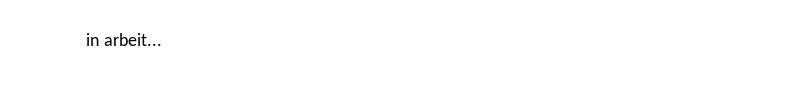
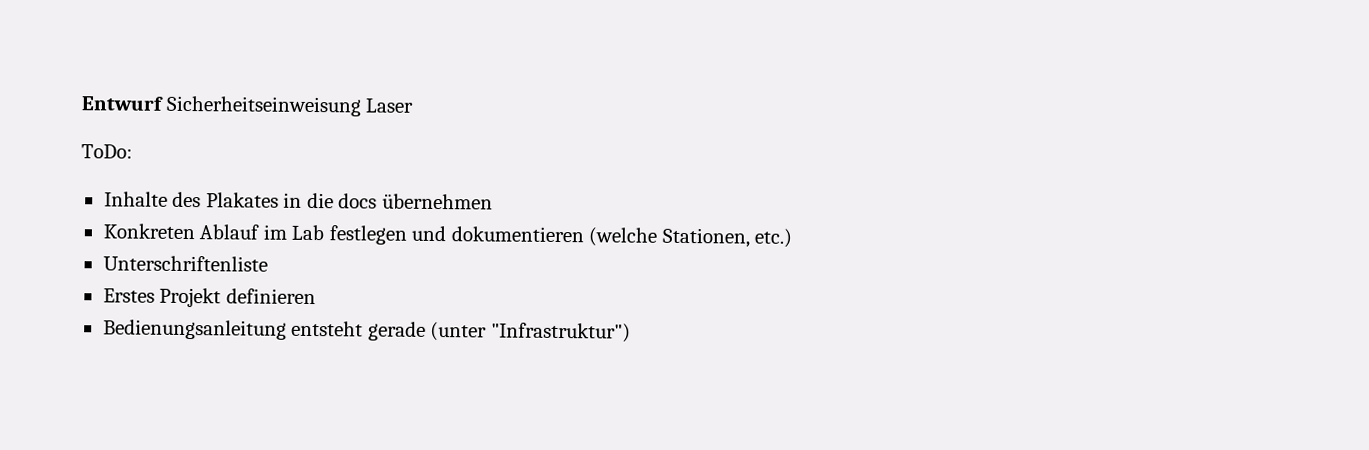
[86,33,162,46] in arbeit... -> [81,95,415,117] [81,144,133,159] [103,191,493,210] [102,223,793,248] [102,255,268,272] [102,287,316,308] [102,319,631,343] Entwurf Sicherheitseinweisung Laser // ToDo: // Inhalte des Plakates in die docs übernehmen // Konkreten Ablauf im Lab festlegen und dokumentieren (welche Stationen, etc.) // Unterschriftenliste // Erstes Projekt definieren // Bedienungsanleitung entsteht gerade (unter "Infrastruktur")

